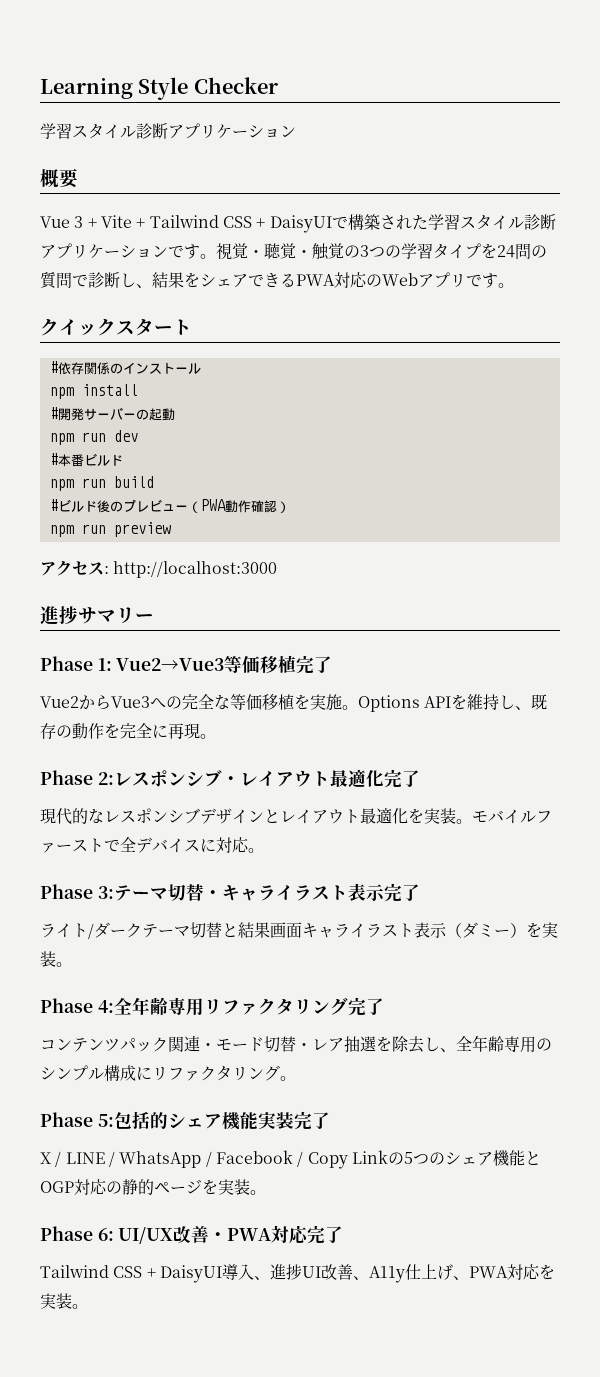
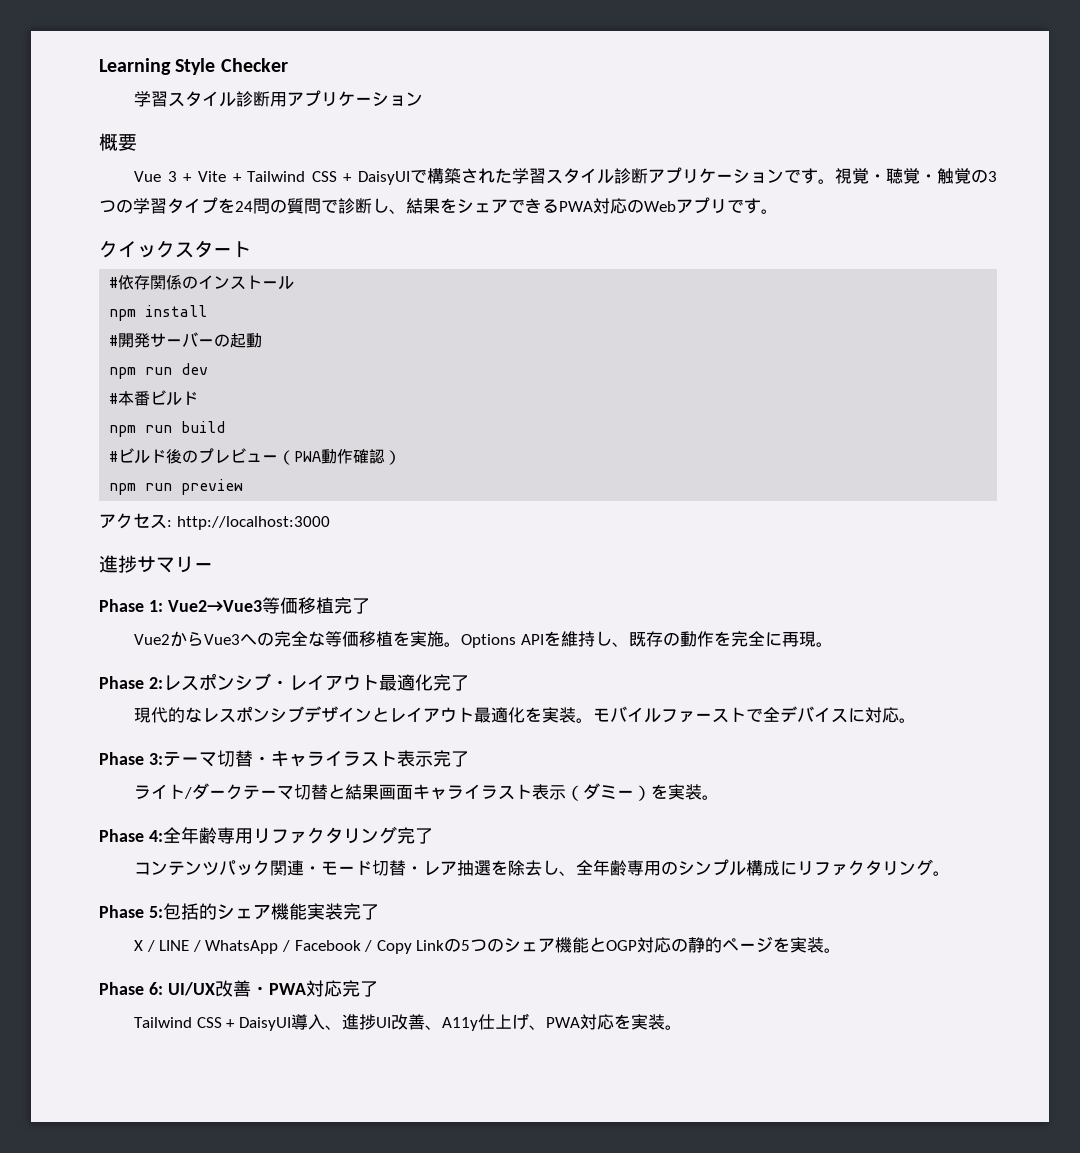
(168, 131) none -> [269,92,287,107] 用

